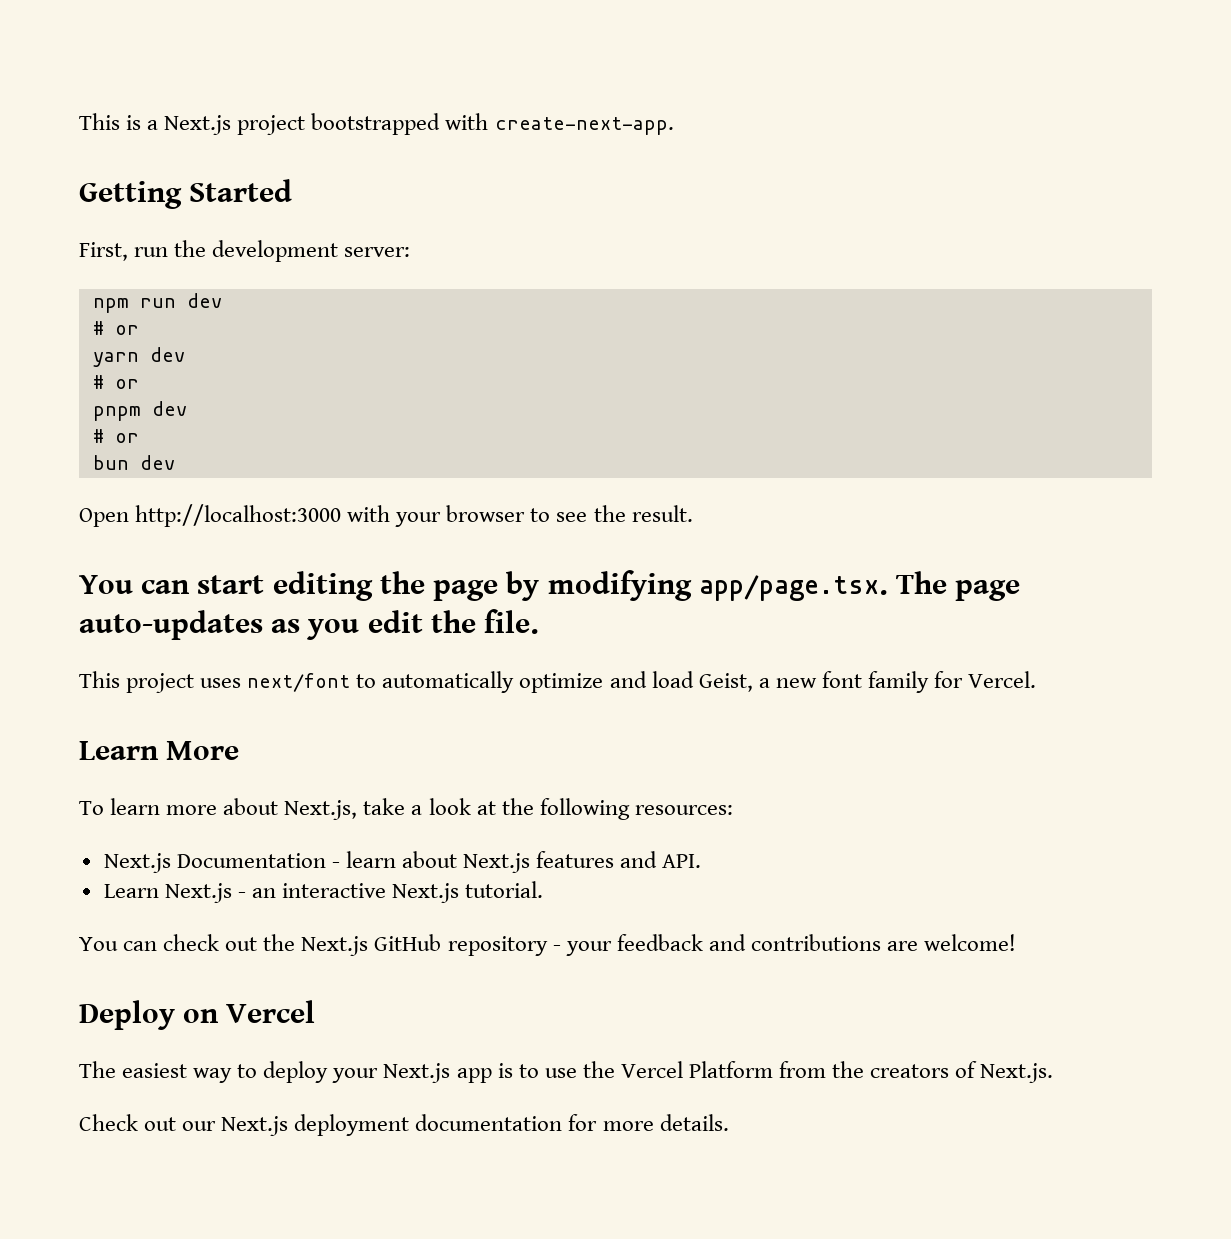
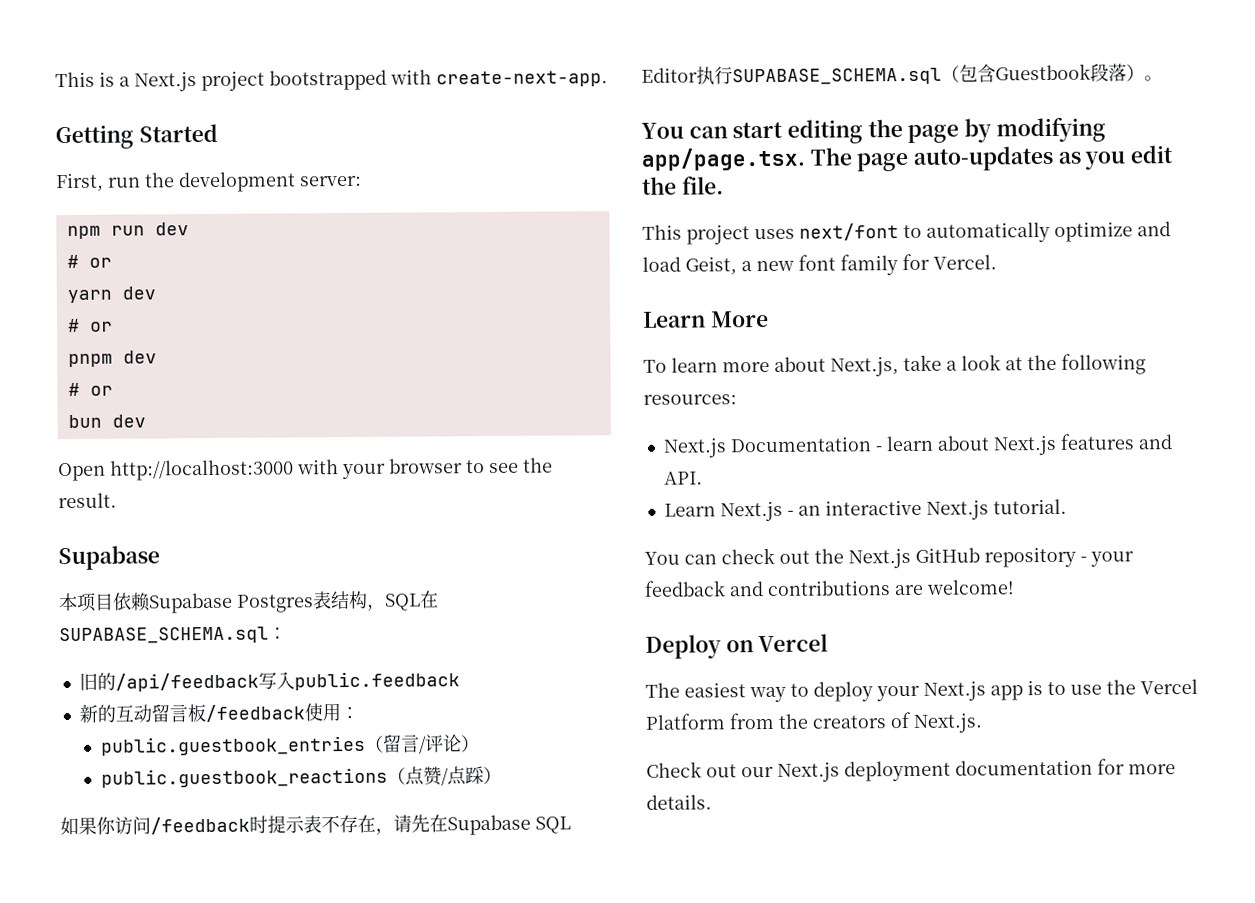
(693, 513) none -> [58,545,160,571] [58,590,439,614] [59,626,287,645] [78,671,460,692] [78,703,359,723] [100,734,480,756] [100,766,502,788] [60,814,571,836] [641,63,1163,86] // Supabase // 本项目依赖Supabase Postgres表结构，SQL在SUPABASE_SCHEMA.sql： // 旧的/api/feedback写入public.feedback // 新的互动留言板/feedback使用： // public.guestbook_entries（留言/评论） // public.guestbook_reactions（点赞/点踩） // 如果你访问/feedback时提示表不存在，请先在Supabase SQL Editor执行SUPABASE_SCHEMA.sql（包含Guestbook段落）。

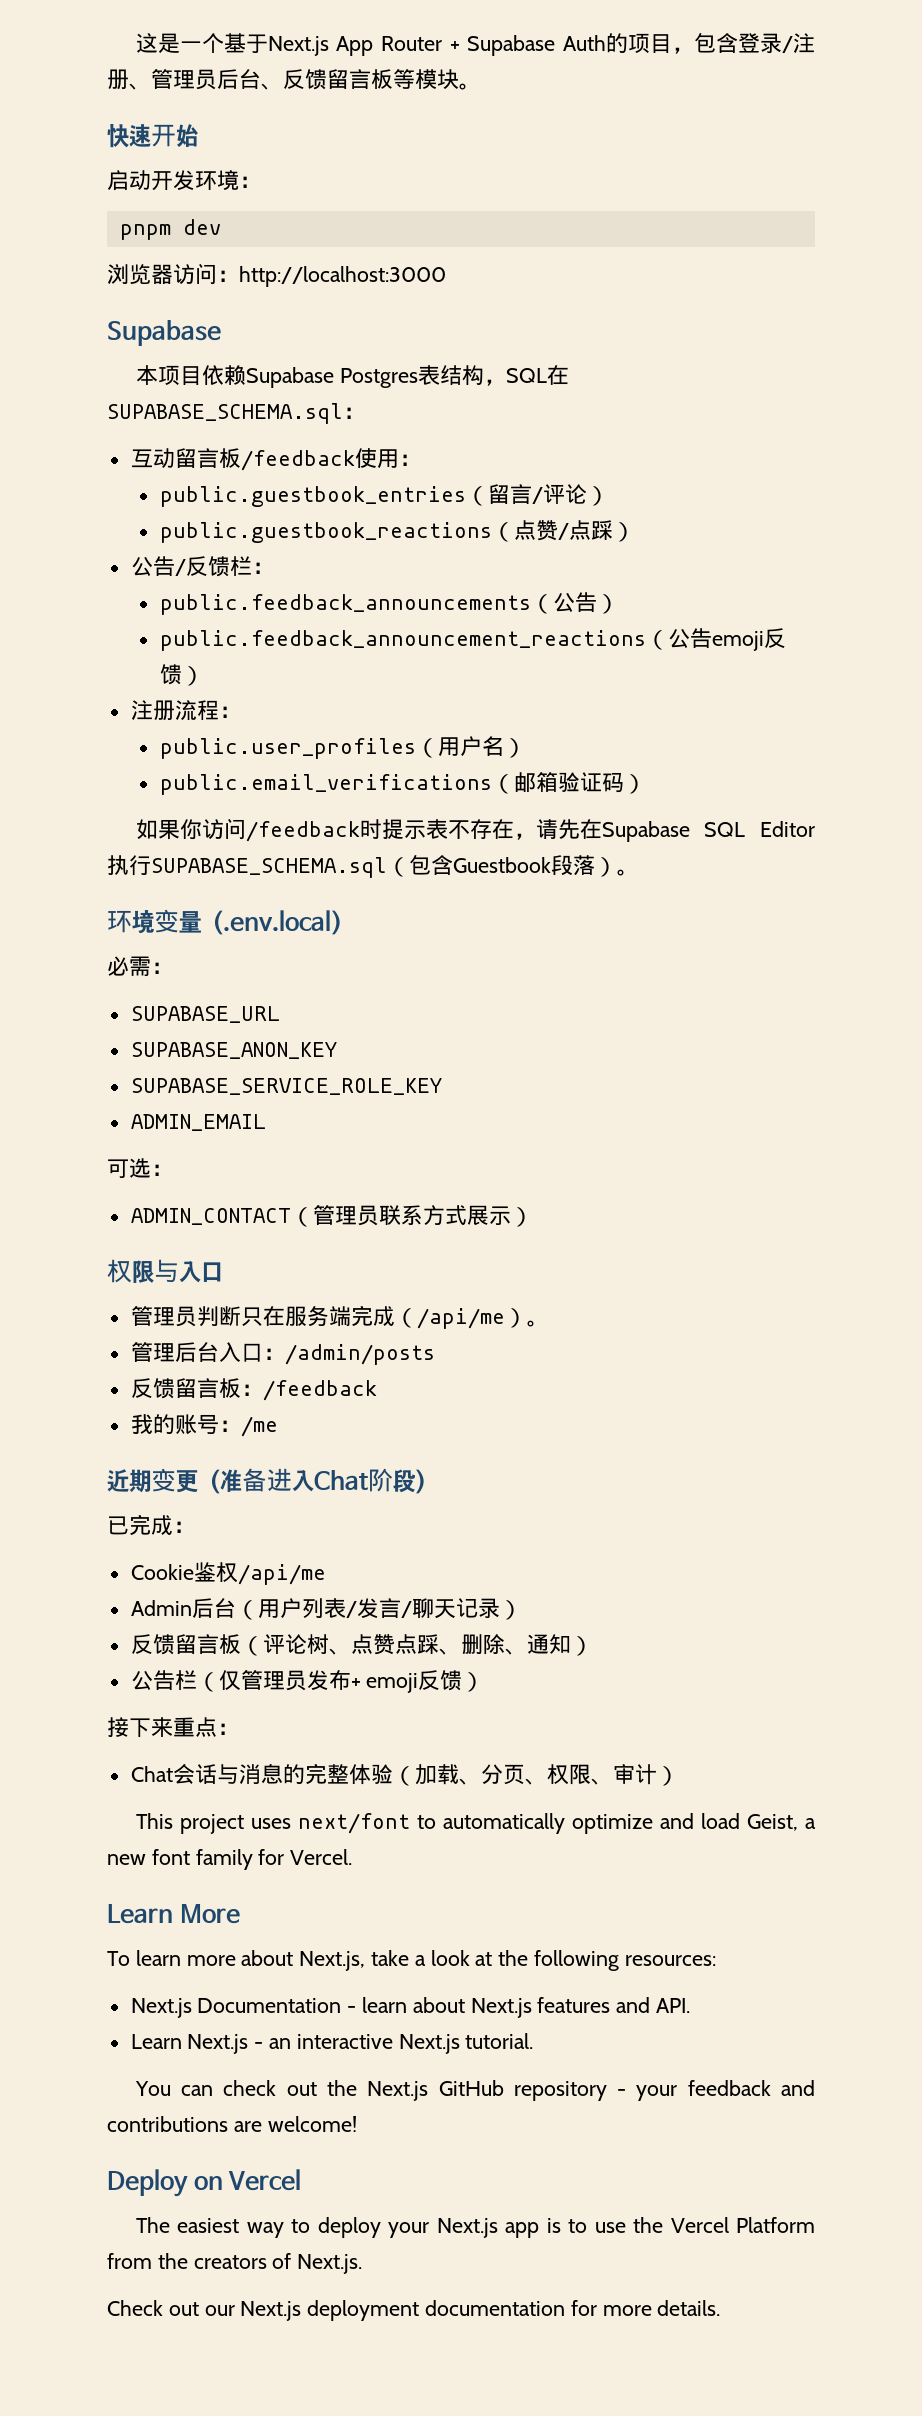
[55,69,608,92] [55,123,218,150] [55,171,362,193] [66,222,189,240] [66,254,112,269] [66,286,156,304] [67,318,113,333] [67,350,157,368] [67,382,113,397] [67,414,146,429] [58,457,553,482] [58,492,117,509] This is a Next.js project bootstrapped with create-next-app. // Getting Started // First, run the development server: // npm run dev // # or // yarn dev // # or // pnpm dev // # or // bun dev // Open http://localhost:3000 with your browser to see the result. -> [135,33,816,56] [107,69,481,90] [107,124,198,148] [107,170,261,191] [119,219,221,240] [107,263,446,287] 这是一个基于Next.js App Router + Supabase Auth的项目，包含登录/注册、管理员后台、反馈留言板等模块。 // 快速开始 // 启动开发环境： // pnpm dev // 浏览器访问：http://localhost:3000
[78,671,460,692] [78,704,116,723] 旧的/api/feedback写入public.feedback // 新的 -> (365, 413) none
(502, 775) none -> [130,556,274,577] [159,592,619,615] [159,628,786,651] [159,664,204,686] [130,700,241,721] [159,736,526,759] [159,772,646,795] // 公告/反馈栏： // public.feedback_announcements（公告） // public.feedback_announcement_reactions（公告emoji反馈） // 注册流程： // public.user_profiles（用户名） // public.email_verifications（邮箱验证码）
[641,117,1106,144] [641,145,1174,172] [642,176,724,195] You can start editing the page by modifying app/page.tsx. The page auto-updates as you edit the file. -> [107,909,353,935] [107,956,173,977] [130,1006,280,1023] [130,1042,337,1059] [130,1078,442,1095] [130,1114,266,1131] [107,1158,173,1178] [130,1205,533,1227] [107,1259,223,1283] [130,1305,549,1329] [130,1342,435,1365] [130,1378,377,1401] [130,1414,278,1437] [107,1468,437,1494] [107,1514,195,1535] [130,1562,326,1585] [130,1598,522,1620] [130,1634,593,1656] [130,1670,485,1693] [107,1717,239,1737] [130,1763,679,1786] 环境变量（.env.local） // 必需： // SUPABASE_URL // SUPABASE_ANON_KEY // SUPABASE_SERVICE_ROLE_KEY // ADMIN_EMAIL // 可选： // ADMIN_CONTACT（管理员联系方式展示） // 权限与入口 // 管理员判断只在服务端完成（/api/me）。 // 管理后台入口：/admin/posts // 反馈留言板：/feedback // 我的账号：/me // 近期变更（准备进入Chat阶段） // 已完成： // Cookie鉴权/api/me // Admin后台（用户列表/发言/聊天记录） // 反馈留言板（评论树、点赞点踩、删除、通知） // 公告栏（仅管理员发布+ emoji反馈） // 接下来重点： // Chat会话与消息的完整体验（加载、分页、权限、审计）

